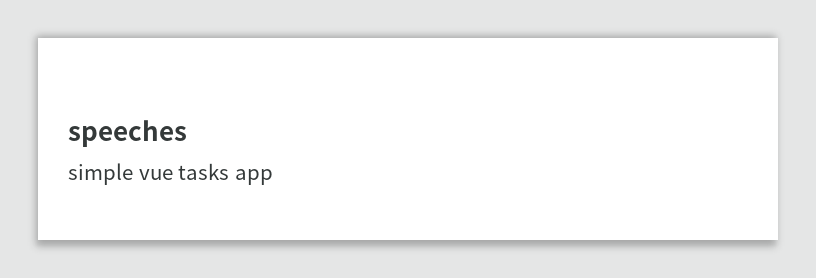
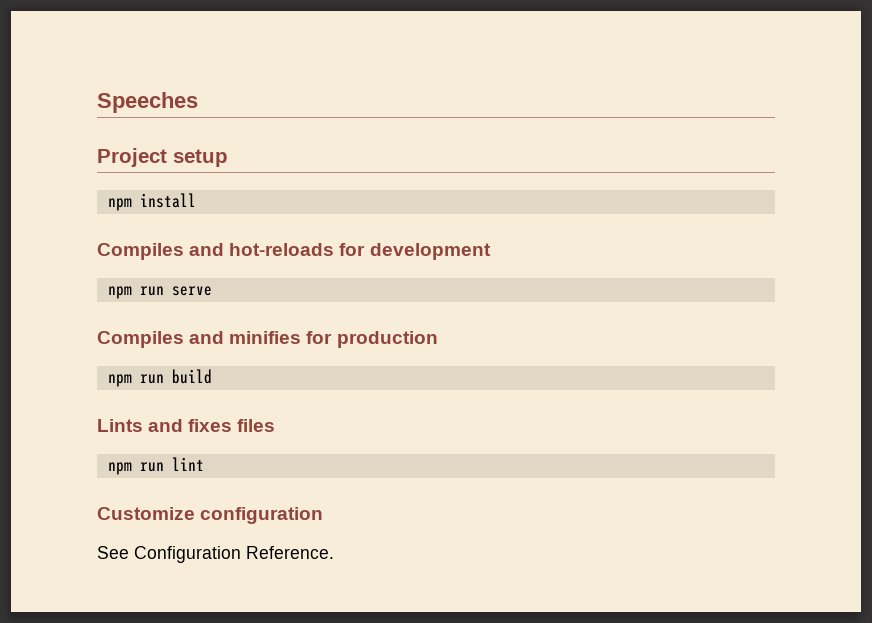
[68,120,187,147] [68,163,273,185] speeches // simple vue tasks app -> [97,92,198,113] [97,148,228,167] [107,193,196,211] [97,243,491,260] [107,286,212,299] [97,331,438,348] [107,369,212,387] [97,419,276,432] [107,457,204,475] [97,507,324,524] [97,546,334,563] Speeches // Project setup // npm install // Compiles and hot-reloads for development // npm run serve // Compiles and minifies for production // npm run build // Lints and fixes files // npm run lint // Customize configuration // See Configuration Reference.

